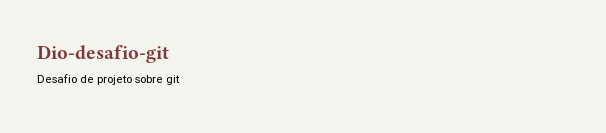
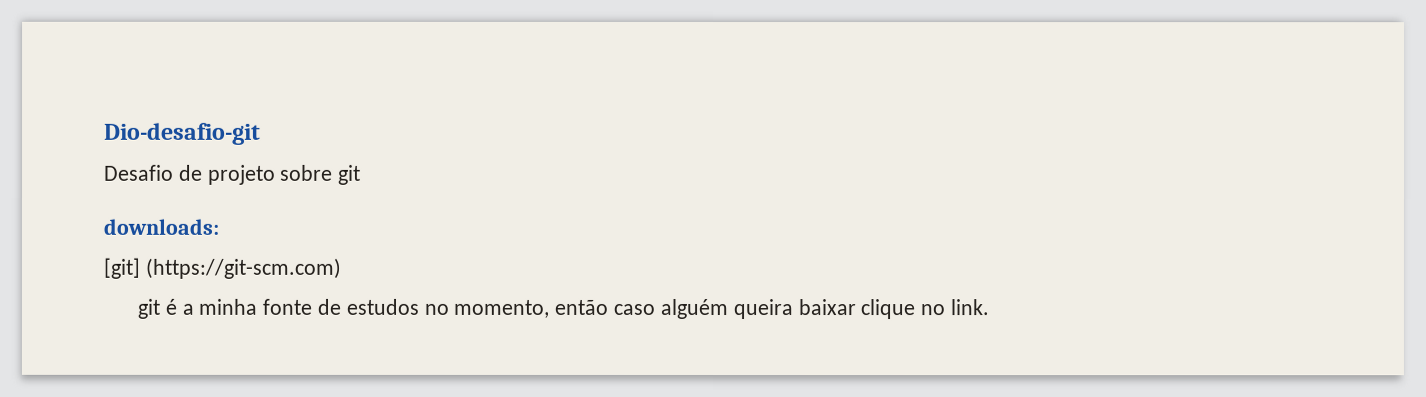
(181, 80) none -> [103,218,219,235] [103,257,341,279] [137,298,989,320] // downloads: // [git] (https://git-scm.com) // git é a minha fonte de estudos no momento, então caso alguém queira baixar clique no link.

